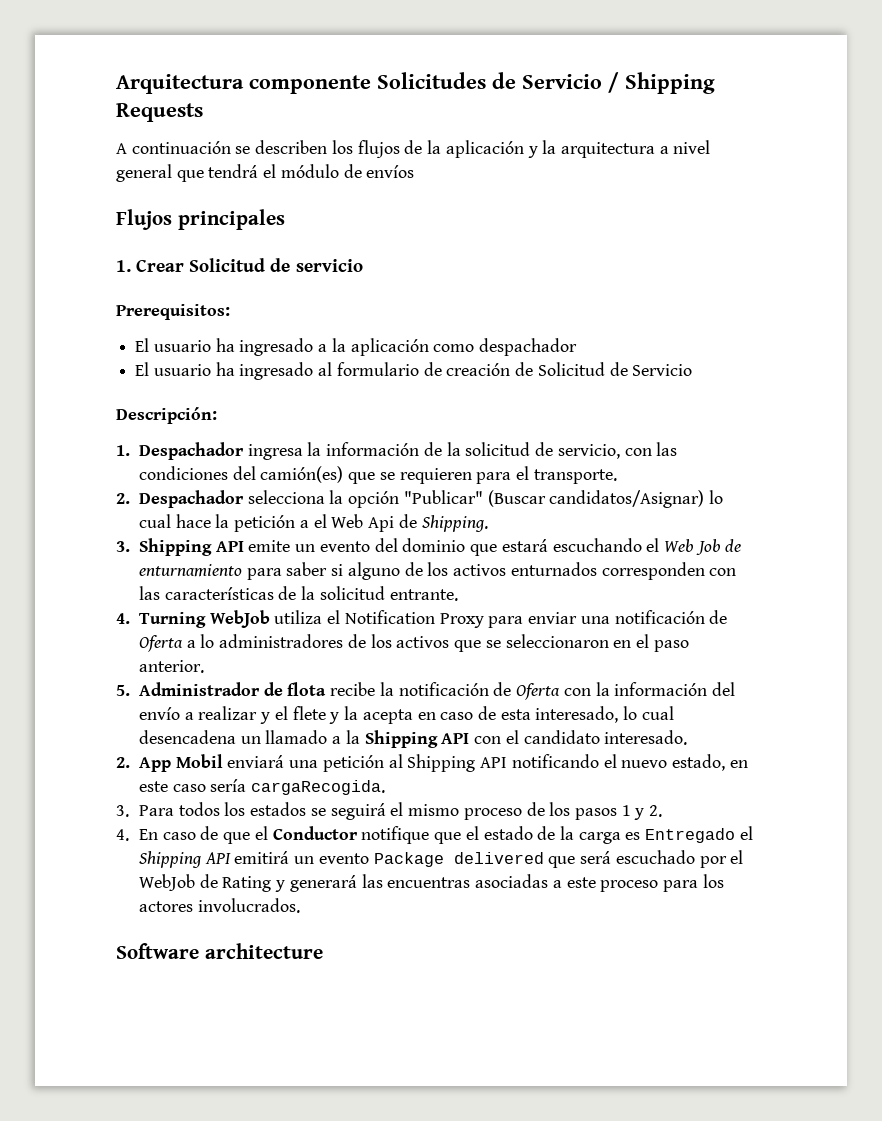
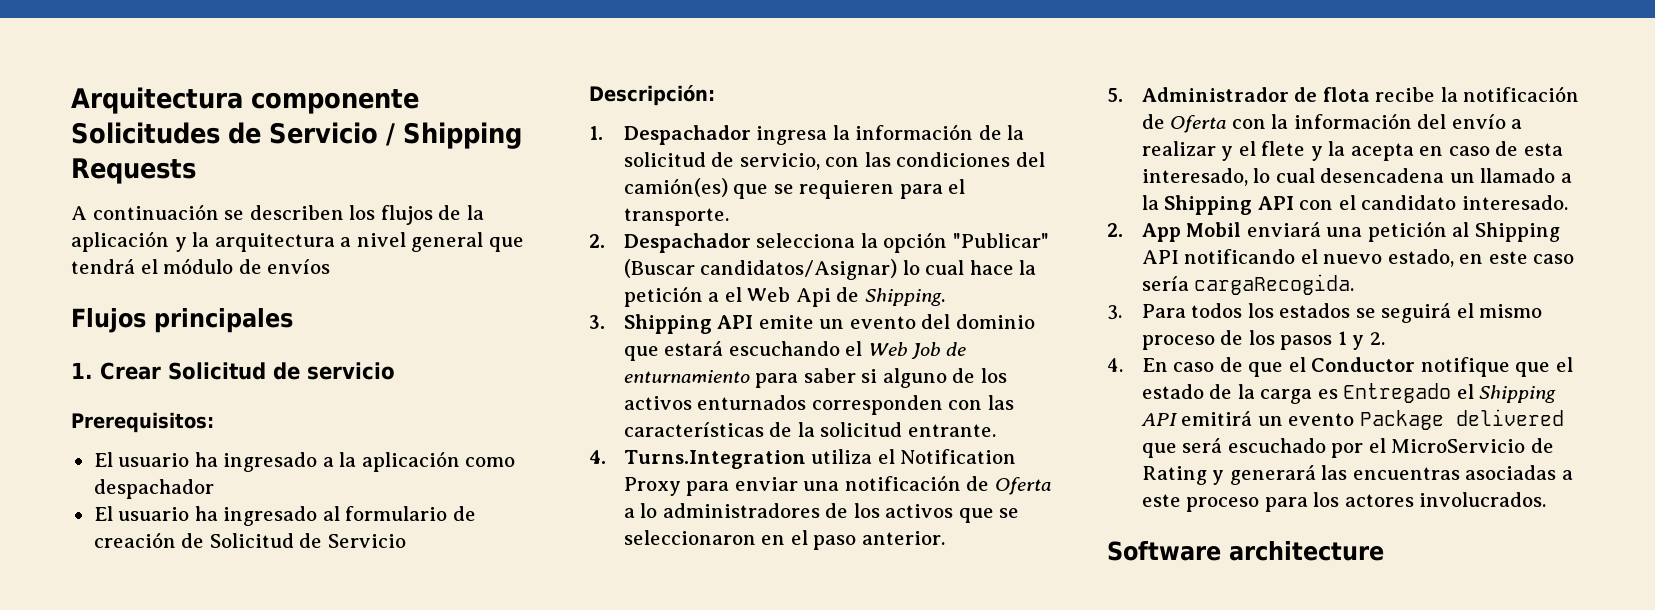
[139,610,270,628] Turning WebJob -> [623,450,806,469] Turns.Integration
[139,874,196,891] WebJob -> [1391,439,1526,453] MicroServicio

